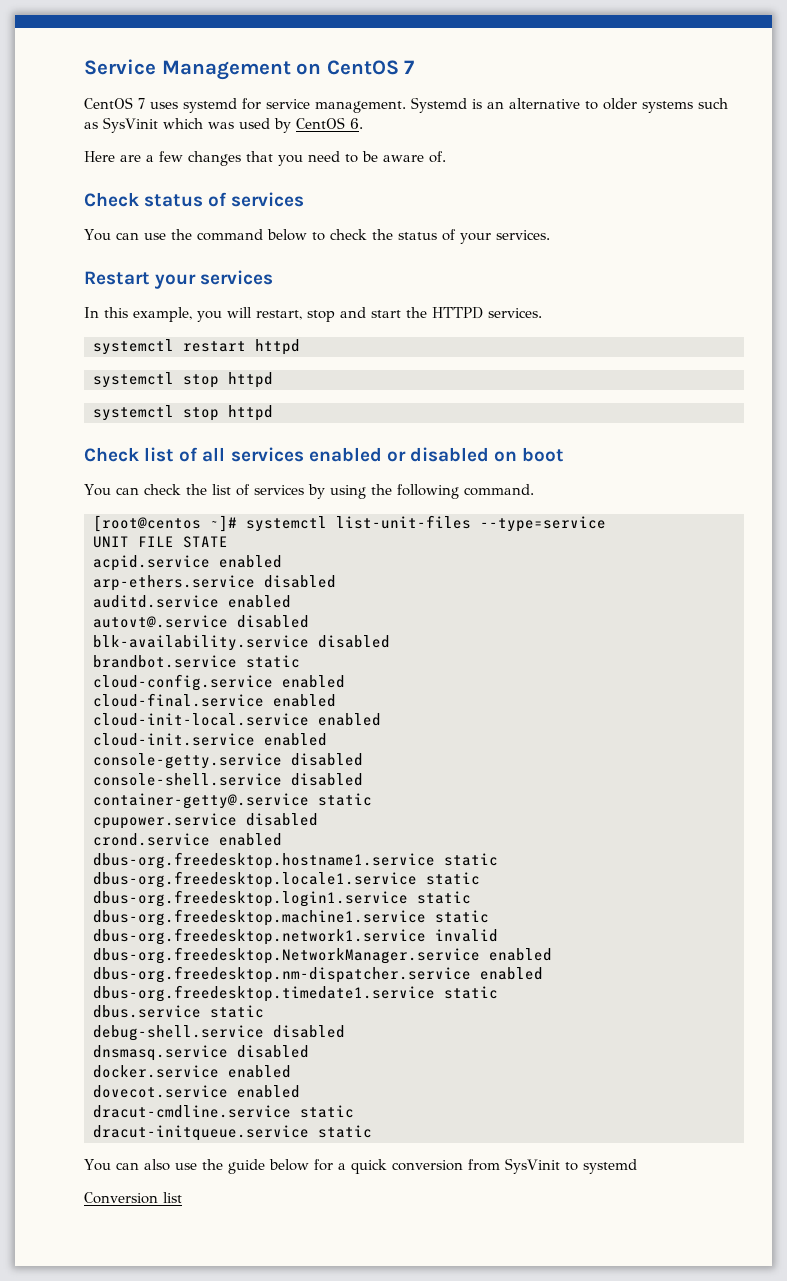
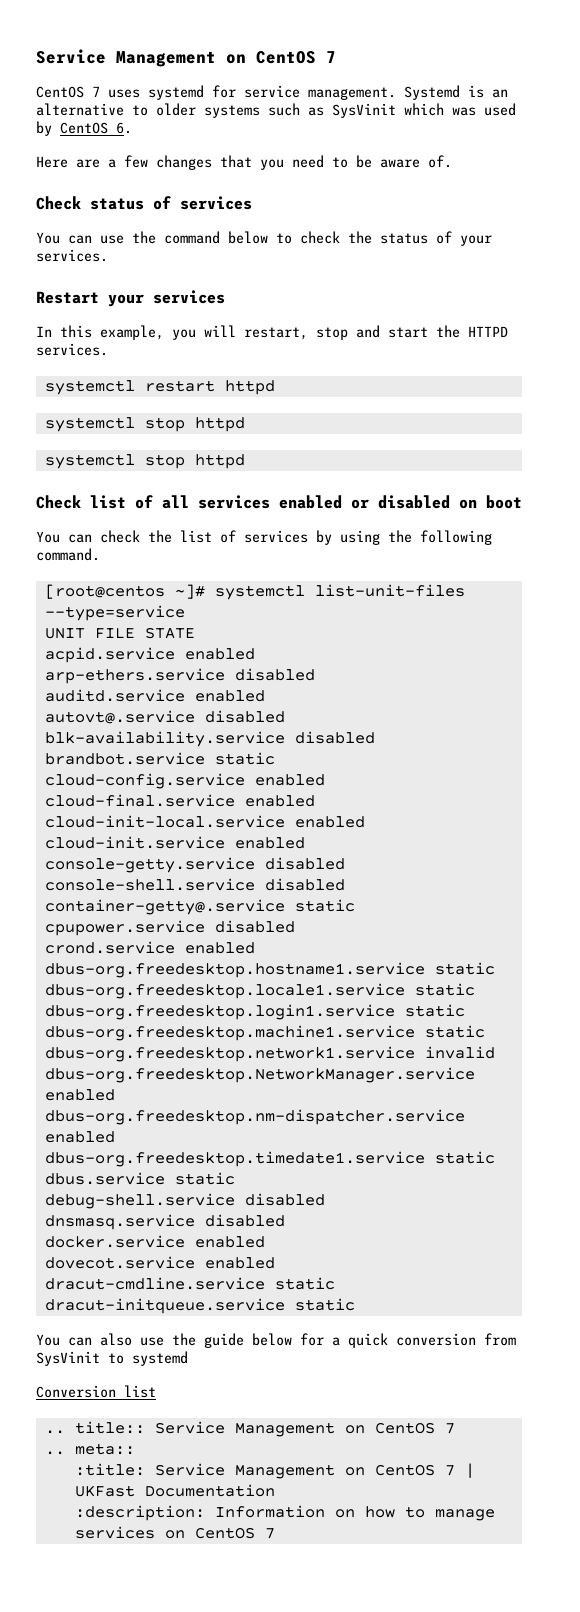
(182, 1197) none -> [44,1421,455,1437] [44,1443,135,1455] [74,1463,475,1479] [74,1484,275,1497] [74,1505,495,1521] [74,1526,275,1539] // .. title:: Service Management on CentOS 7 // .. meta:: // :title: Service Management on CentOS 7 | UKFast Documentation // :description: Information on how to manage services on CentOS 7

